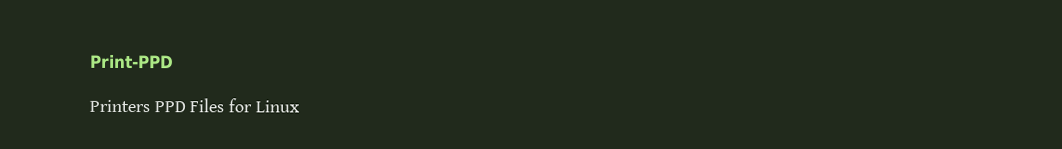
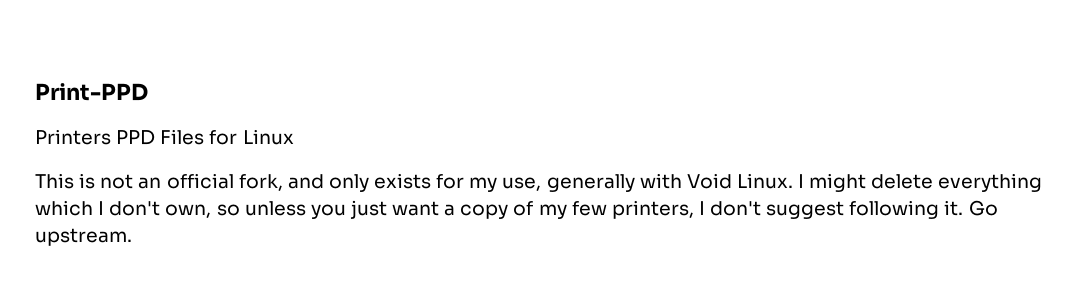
(300, 106) none -> [35,173,1043,192] [35,200,998,219] [35,228,132,246] // This is not an official fork, and only exists for my use, generally with Void Linux. I might delete everything which I don't own, so unless you just want a copy of my few printers, I don't suggest following it. Go upstream.

